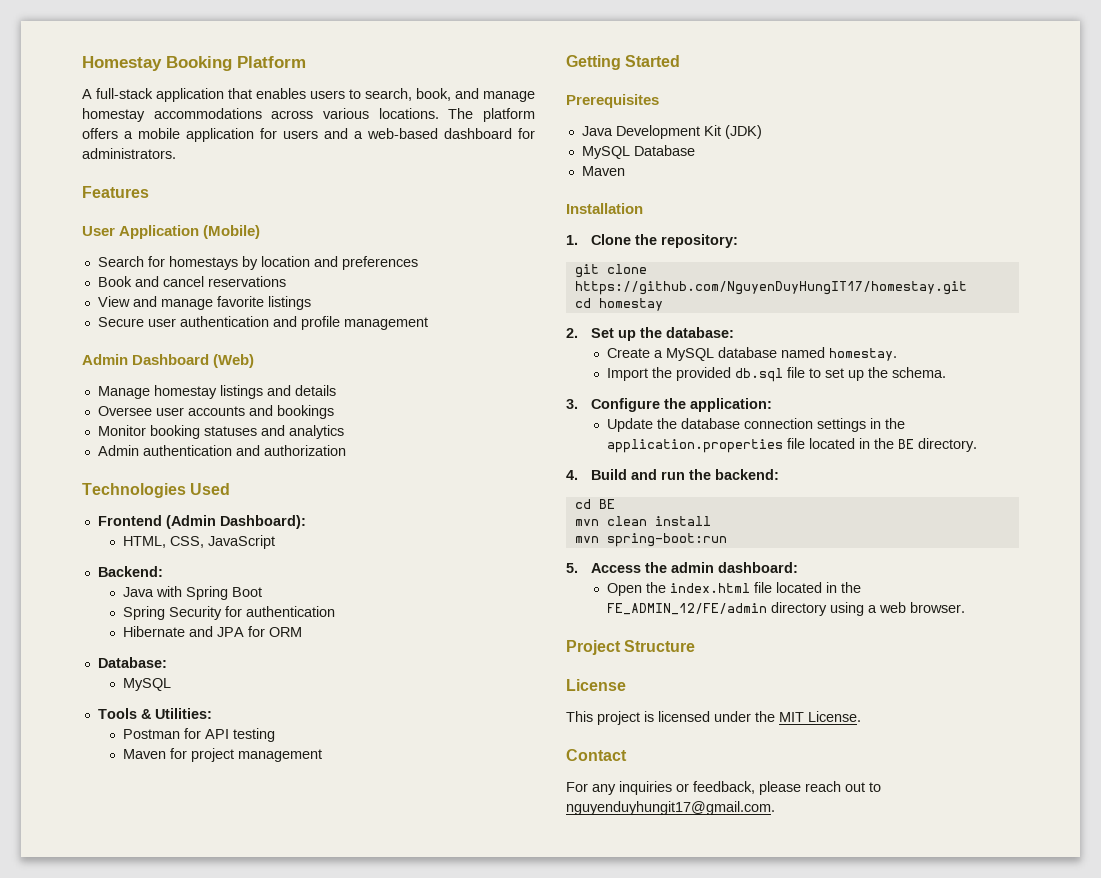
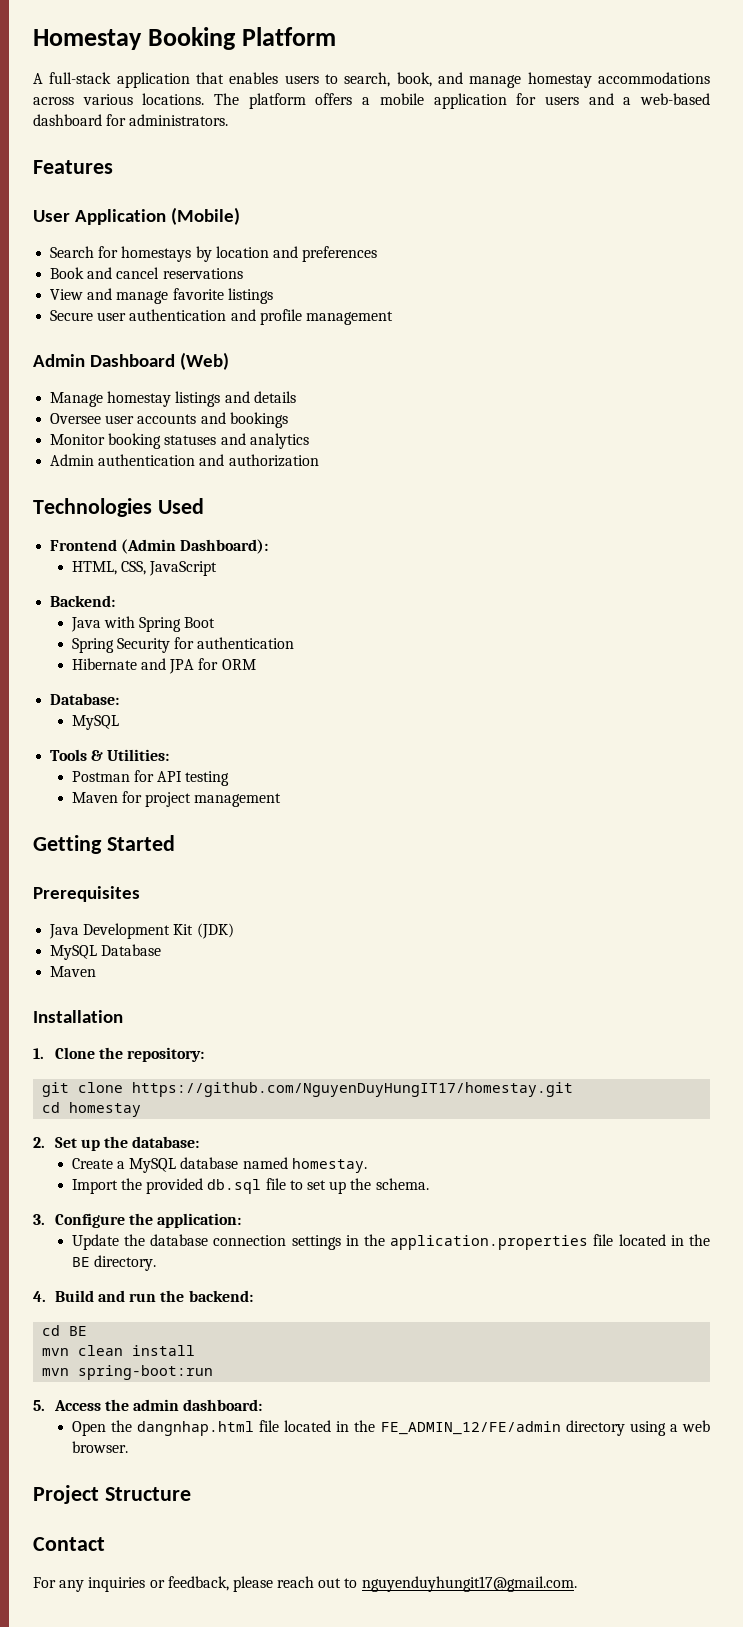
[670,583,751,593] index.html -> [137,1421,255,1436] dangnhap.html
[566,679,626,691] [566,711,861,725] // License // This project is licensed under the MIT License. -> (191, 1494) none

